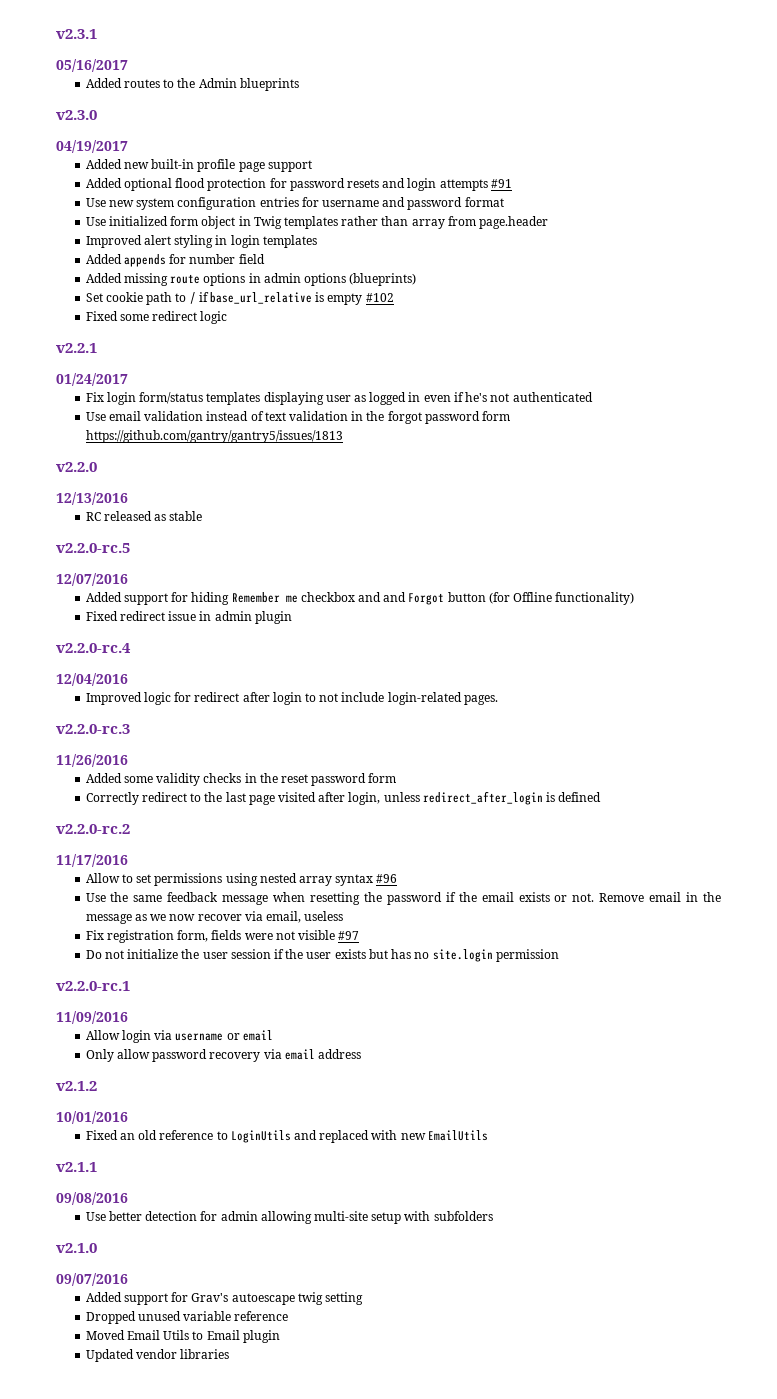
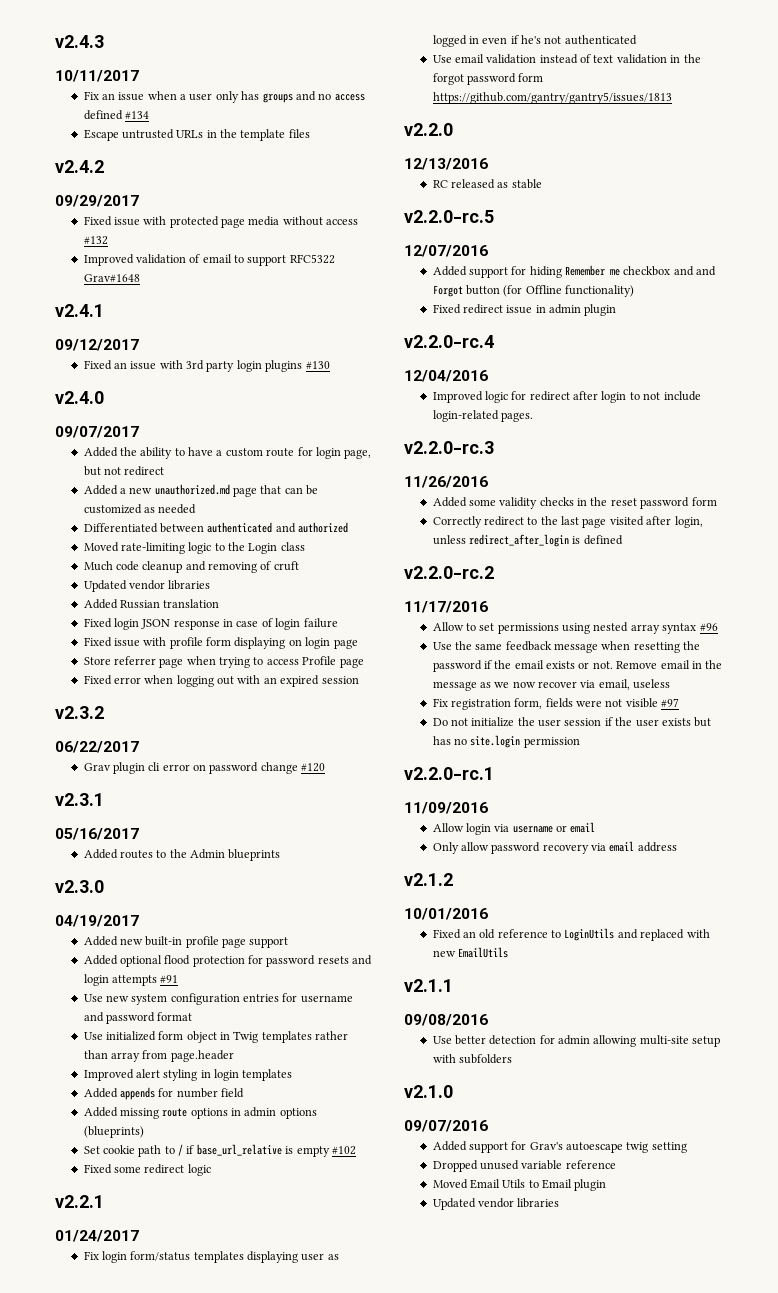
(56, 34) none -> [55,35,104,48] [55,70,139,82] [83,91,365,103] [83,110,149,120] [83,129,310,141] [55,160,104,173] [55,195,139,207] [83,216,359,228] [83,236,108,245] [83,254,335,266] [83,274,140,282] [55,304,104,317] [55,339,139,351] [83,360,330,372] [55,391,104,404] [55,426,139,438] [83,447,372,459] [83,466,165,476] [83,484,319,497] [83,504,197,514] [83,522,349,533] [83,542,305,554] [83,561,299,573] [83,580,211,592] [83,599,220,609] [83,618,338,630] [83,637,358,649] [83,656,364,668] [83,675,359,687] [55,706,104,719] [55,741,139,753] [83,762,326,774] v2.4.3 // 10/11/2017 // Fix an issue when a user only has groups and no access defined #134 // Escape untrusted URLs in the template files // v2.4.2 // 09/29/2017 // Fixed issue with protected page media without access #132 // Improved validation of email to support RFC5322 Grav#1648 // v2.4.1 // 09/12/2017 // Fixed an issue with 3rd party login plugins #130 // v2.4.0 // 09/07/2017 // Added the ability to have a custom route for login page, but not redirect // Added a new unauthorized.md page that can be customized as needed // Differentiated between authenticated and authorized // Moved rate-limiting logic to the Login class // Much code cleanup and removing of cruft // Updated vendor libraries // Added Russian translation // Fixed login JSON response in case of login failure // Fixed issue with profile form displaying on login page // Store referrer page when trying to access Profile page // Fixed error when logging out with an expired session // v2.3.2 // 06/22/2017 // Grav plugin cli error on password change #120 //

